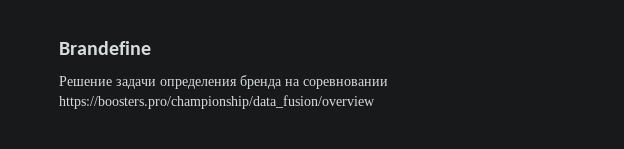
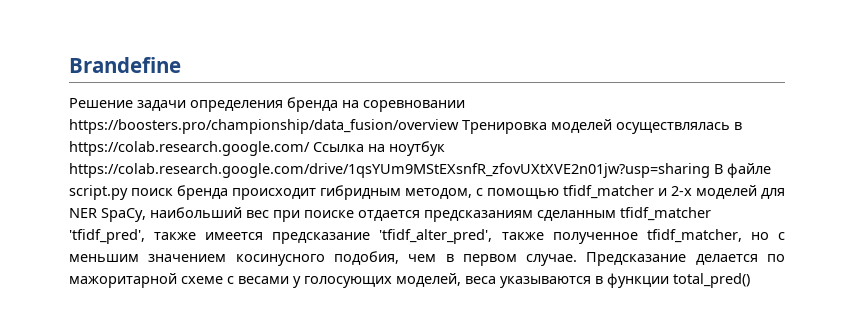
(375, 102) none -> [462,119,742,134] [69,141,445,156] [69,163,771,178] [69,185,785,200] [69,207,711,222] [69,229,785,244] [69,251,785,266] [69,273,750,288] Тренировка моделей осуществлялась в https://colab.research.google.com/ Ссылка на ноутбук https://colab.research.google.com/drive/1qsYUm9MStEXsnfR_zfovUXtXVE2n01jw?usp=sharing В файле script.py поиск бренда происходит гибридным методом, с помощью tfidf_matcher и 2-х моделей для NER SpaCy, наибольший вес при поиске отдается предсказаниям сделанным tfidf_matcher 'tfidf_pred', также имеется предсказание 'tfidf_alter_pred', также полученное tfidf_matcher, но с меньшим значением косинусного подобия, чем в первом случае. Предсказание делается по мажоритарной схеме с весами у голосующих моделей, веса указываются в функции total_pred()

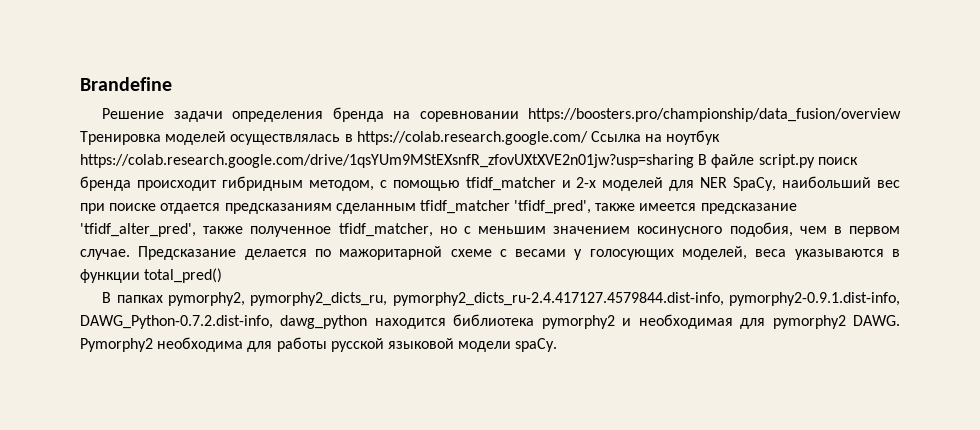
(750, 280) none -> [102,292,901,306] [80,314,901,329] [80,337,558,352] // В папках pymorphy2, pymorphy2_dicts_ru, pymorphy2_dicts_ru-2.4.417127.4579844.dist-info, pymorphy2-0.9.1.dist-info, DAWG_Python-0.7.2.dist-info, dawg_python находится библиотека pymorphy2 и необходимая для pymorphy2 DAWG. Pymorphy2 необходима для работы русской языковой модели spaCy.

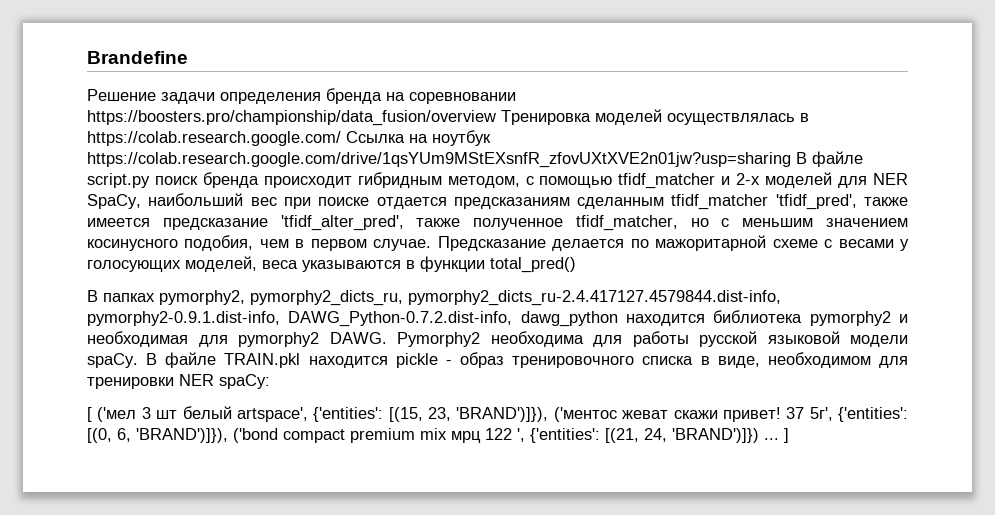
(558, 345) none -> [146,352,909,368] [87,374,270,389] [87,406,908,422] [87,428,789,443] В файле TRAIN.pkl находится pickle - образ тренировочного списка в виде, необходимом для тренировки NER spaCy: // [ ('мел 3 шт белый artspace', {'entities': [(15, 23, 'BRAND')]}), ('ментос жеват скажи привет! 37 5г', {'entities': [(0, 6, 'BRAND')]}), ('bond compact premium mix мрц 122 ', {'entities': [(21, 24, 'BRAND')]}) ... ]

